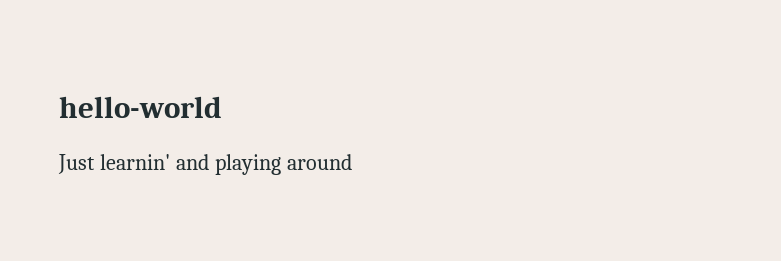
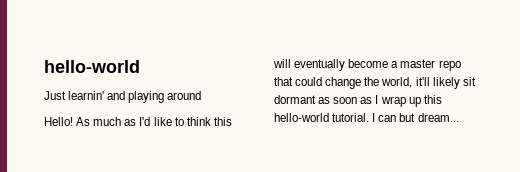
(352, 162) none -> [44,117,232,126] [273,59,461,71] [274,77,476,89] [274,95,442,107] [274,113,459,122] // Hello! As much as I'd like to think this will eventually become a master repo that could change the world, it'll likely sit dormant as soon as I wrap up this hello-world tutorial. I can but dream...

